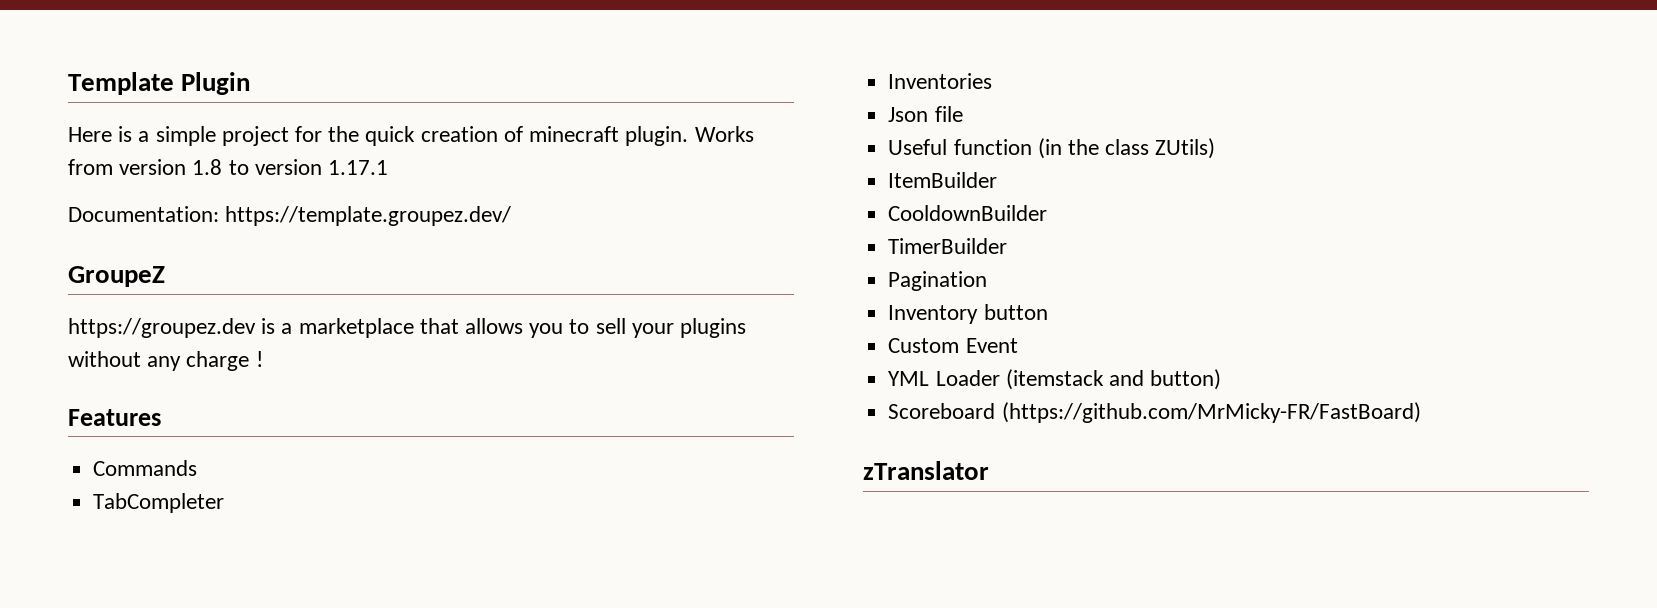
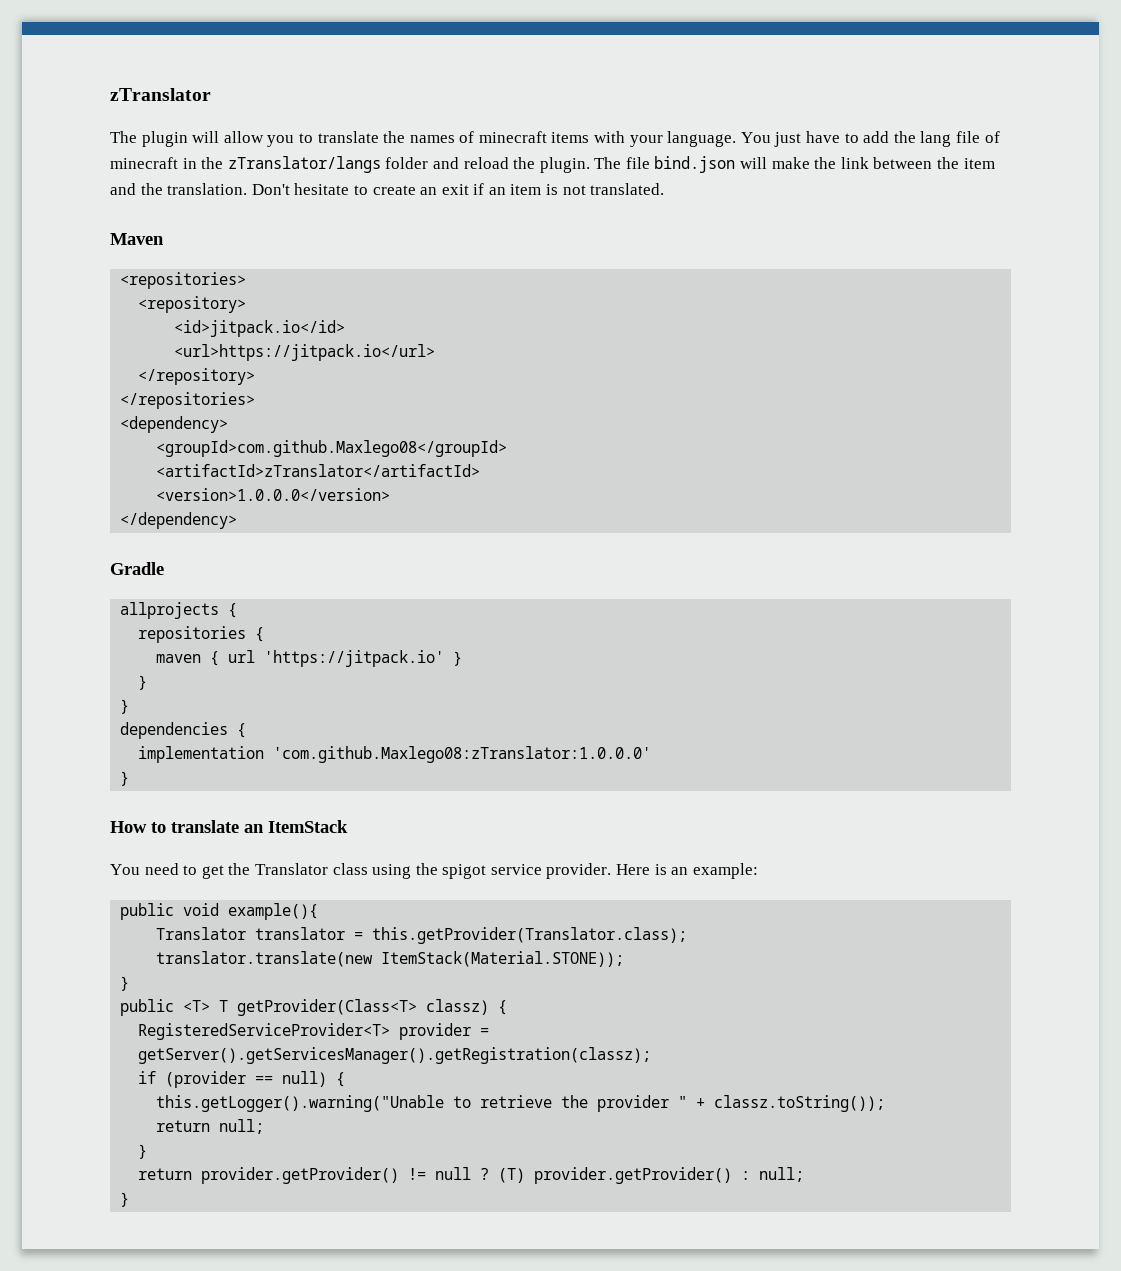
[68,72,251,95] [68,126,754,146] [68,159,389,175] [68,206,512,226] [68,266,165,287] [68,318,747,338] [68,351,263,371] [68,409,161,426] [93,460,198,476] [93,493,225,513] [888,73,993,89] [888,106,963,122] [888,138,1216,159] [888,172,998,188] [888,205,1048,221] [888,238,1008,254] [888,271,988,291] [888,304,1048,324] [888,338,1018,353] [888,369,1222,390] [888,402,1421,423] [863,461,989,480] Template Plugin // Here is a simple project for the quick creation of minecraft plugin. Works from version 1.8 to version 1.17.1 // Documentation: https://template.groupez.dev/ // GroupeZ // https://groupez.dev is a marketplace that allows you to sell your plugins without any charge ! // Features // Commands // TabCompleter // Inventories // Json file // Useful function (in the class ZUtils) // ItemBuilder // CooldownBuilder // TimerBuilder // Pagination // Inventory button // Custom Event // YML Loader (itemstack and button) // Scoreboard (https://github.com/MrMicky-FR/FastBoard) // zTranslator -> [110,88,211,101] [110,131,1000,147] [110,156,995,173] [110,183,665,195] [110,233,164,245] [120,272,247,289] [138,296,247,313] [174,320,346,337] [174,344,436,361] [138,368,256,385] [120,392,256,409] [120,416,229,433] [156,440,508,457] [156,464,481,477] [156,488,391,501] [120,512,238,529] [110,562,164,575] [120,602,238,619] [138,626,265,643] [156,650,463,667] [138,675,148,690] [120,699,130,714] [120,722,247,739] [138,746,652,763] [120,771,130,786] [110,820,348,833] [110,863,758,879] [120,903,319,920] [156,927,688,944] [156,951,625,967] [120,976,130,991] [120,999,508,1016] [138,1023,490,1040] [138,1047,652,1064] [138,1071,346,1088] [156,1095,886,1112] [156,1119,265,1134] [138,1144,148,1159] [138,1167,805,1184] [120,1192,130,1207] zTranslator // The plugin will allow you to translate the names of minecraft items with your language. You just have to add the lang file of minecraft in the zTranslator/langs folder and reload the plugin. The file bind.json will make the link between the item and the translation. Don't hesitate to create an exit if an item is not translated. // Maven // <repositories> // <repository> // <id>jitpack.io</id> // <url>https://jitpack.io</url> // </repository> // </repositories> // <dependency> // <groupId>com.github.Maxlego08</groupId> // <artifactId>zTranslator</artifactId> // <version>1.0.0.0</version> // </dependency> // Gradle // allprojects { // repositories { // maven { url 'https://jitpack.io' } // } // } // dependencies { // implementation 'com.github.Maxlego08:zTranslator:1.0.0.0' // } // How to translate an ItemStack // You need to get the Translator class using the spigot service provider. Here is an example: // public void example(){ // Translator translator = this.getProvider(Translator.class); // translator.translate(new ItemStack(Material.STONE)); // } // public <T> T getProvider(Class<T> classz) { // RegisteredServiceProvider<T> provider = getServer().getServicesManager().getRegistration(classz); // if (provider == null) { // this.getLogger().warning("Unable to retrieve the provider " + classz.toString()); // return null; // } // return provider.getProvider() != null ? (T) provider.getProvider() : null; // }

